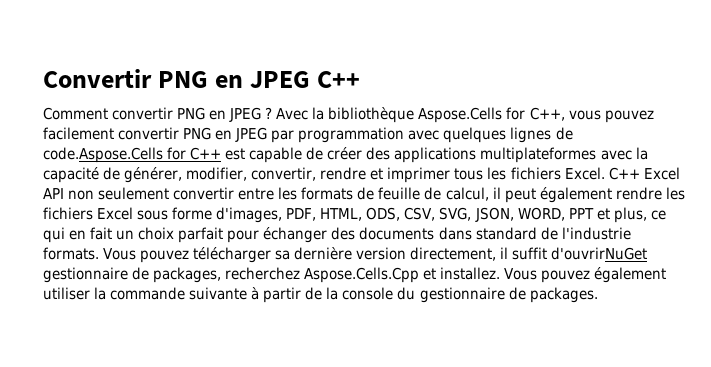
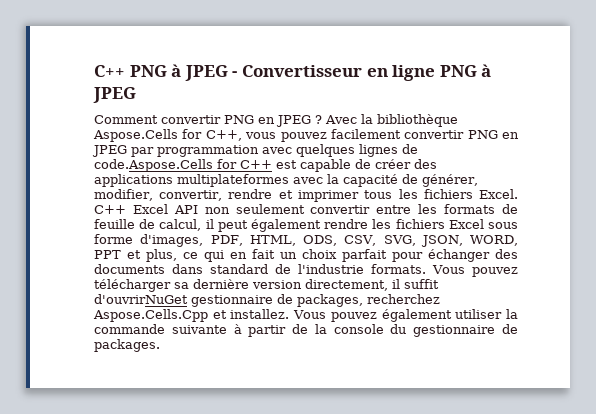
[43,69,361,88] Convertir PNG en JPEG C++ -> [94,64,492,81] [93,87,136,103] C++ PNG à JPEG - Convertisseur en ligne PNG à JPEG

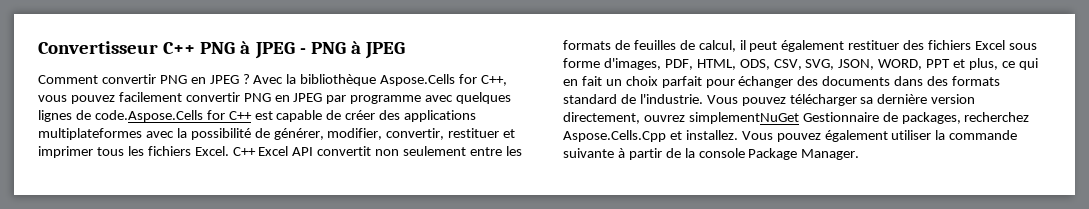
(94, 71) none -> [38,41,158,54] Convertisseur
[241,65,436,81] Convertisseur en ligne -> (306, 51) none
[157,145,259,157] programmation -> [350,95,422,104] programme
[343,174,398,187] capacité -> [190,128,251,140] possibilité
[228,189,273,199] rendre -> [448,128,500,138] restituer
(198, 209) none -> [317,146,372,156] convertit
[310,205,371,214] convertir -> (467, 151) none
[94,219,135,229] feuille -> [633,40,676,50] feuilles
[324,219,392,229] rendre les -> [848,40,925,50] restituer des
[210,264,427,274] standard de l'industrie formats. -> [927,76,1001,86] [563,94,703,104] des formats standard de l'industrie.
[392,279,439,289] [94,294,273,307] il suffit d'ouvrirNuGet gestionnaire -> [643,112,879,124] ouvrez simplementNuGet Gestionnaire
[390,324,518,337] [94,339,160,352] du gestionnaire de packages. -> [748,148,860,160] Package Manager.

